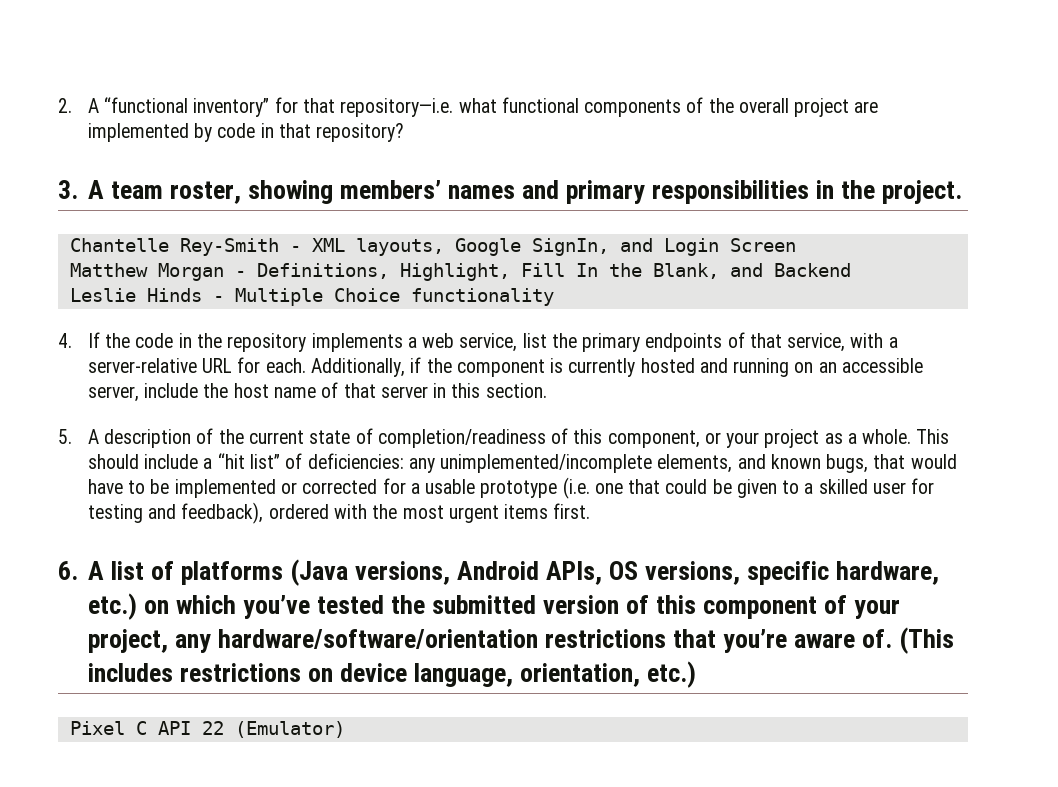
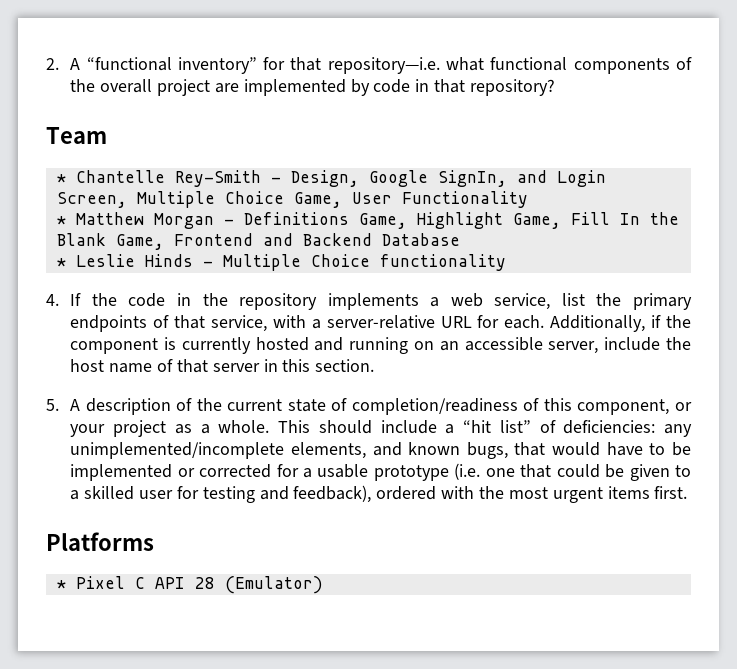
[58,180,963,204] 3. A team roster, showing members’ names and primary responsibilities in the project. // -> [46,127,107,144] [56,174,66,183] Team // *
[311,238,444,256] XML layouts, -> [290,170,359,187] Design,
[729,238,796,252] [69,263,719,281] Screen // Matthew Morgan - Definitions, Highlight, Fill In the Blank, -> [56,191,528,208] [56,212,679,229] [56,233,253,250] Screen, Multiple Choice Game, User Functionality // * Matthew Morgan - Definitions Game, Highlight Game, Fill In the Blank Game, Frontend
(851, 270) // -> [381,233,460,246] [56,258,66,267] Database // *
[58,559,940,586] [87,593,901,620] [87,627,955,654] [87,661,697,688] 6. A list of platforms (Java versions, Android APIs, OS versions, specific hardware, etc.) on which you’ve tested the submitted version of this component of your project, any hardware/software/orientation restrictions that you’re aware of. (This includes restrictions on device language, orientation, etc.) // -> [46,532,154,551] [56,580,66,589] Platforms // *
[201,721,224,735] 22 -> [194,577,215,589] 28

